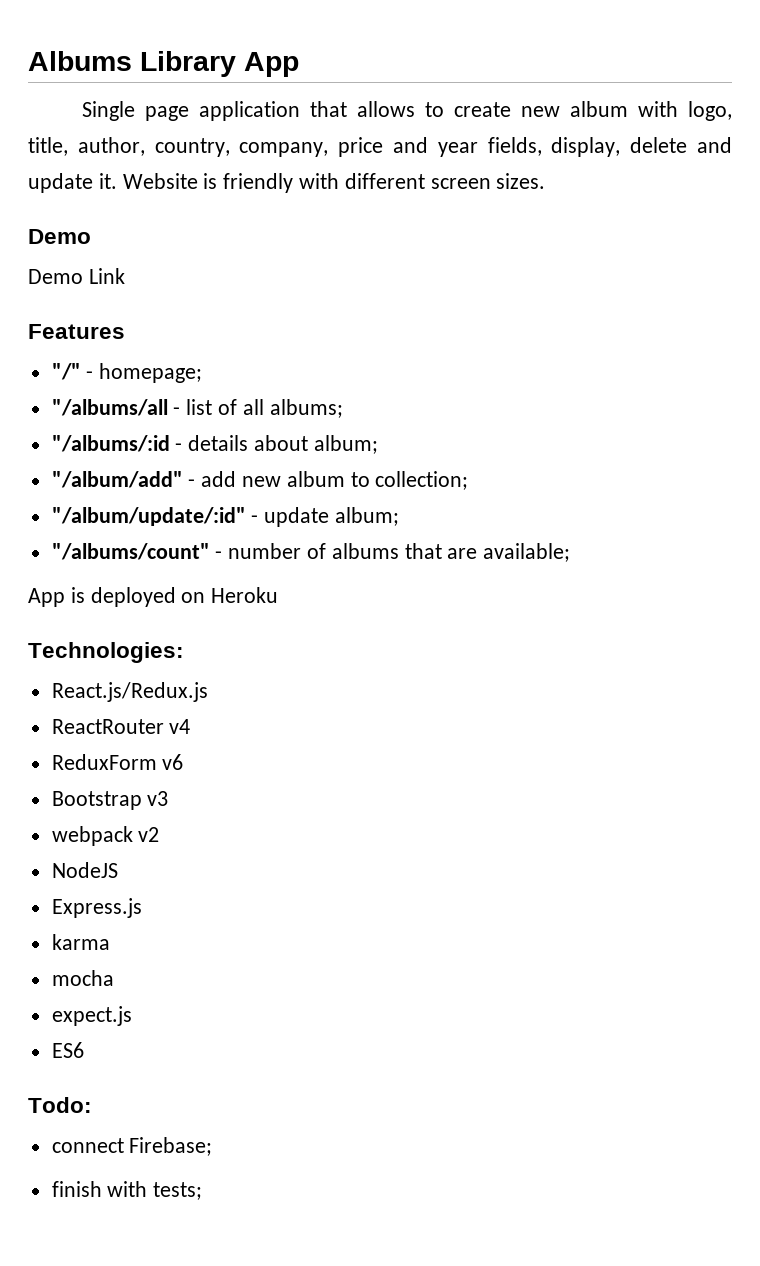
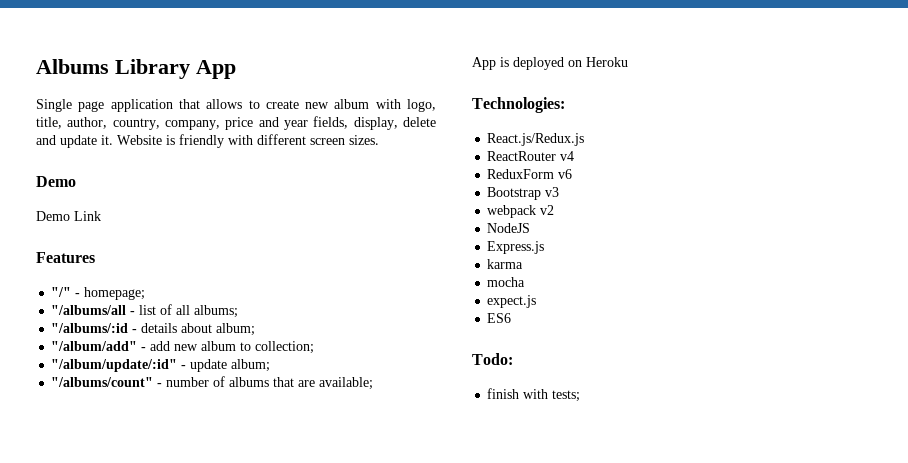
[51,1137,213,1156] // connect Firebase; -> (513, 359) none

